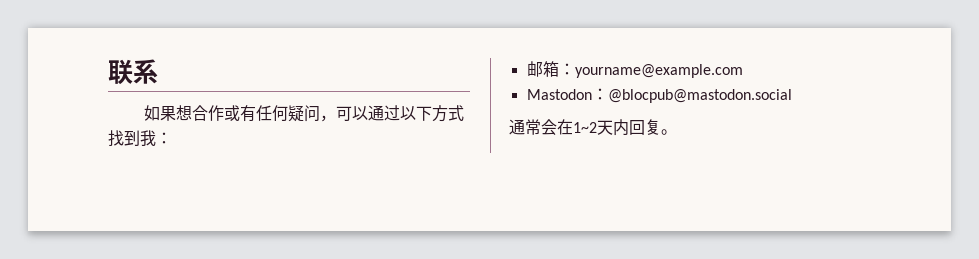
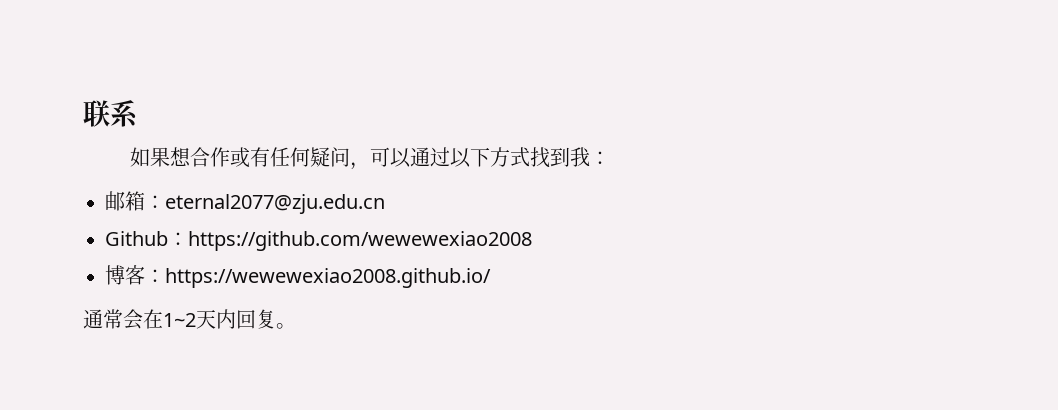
[574,64,743,78] [526,88,792,103] yourname@example.com // Mastodon：@blocpub@mastodon.social -> [165,194,385,214] [105,231,532,251] [105,265,491,288] eternal2077@zju.edu.cn // Github：https://github.com/wewewexiao2008 // 博客：https://wewewexiao2008.github.io/

